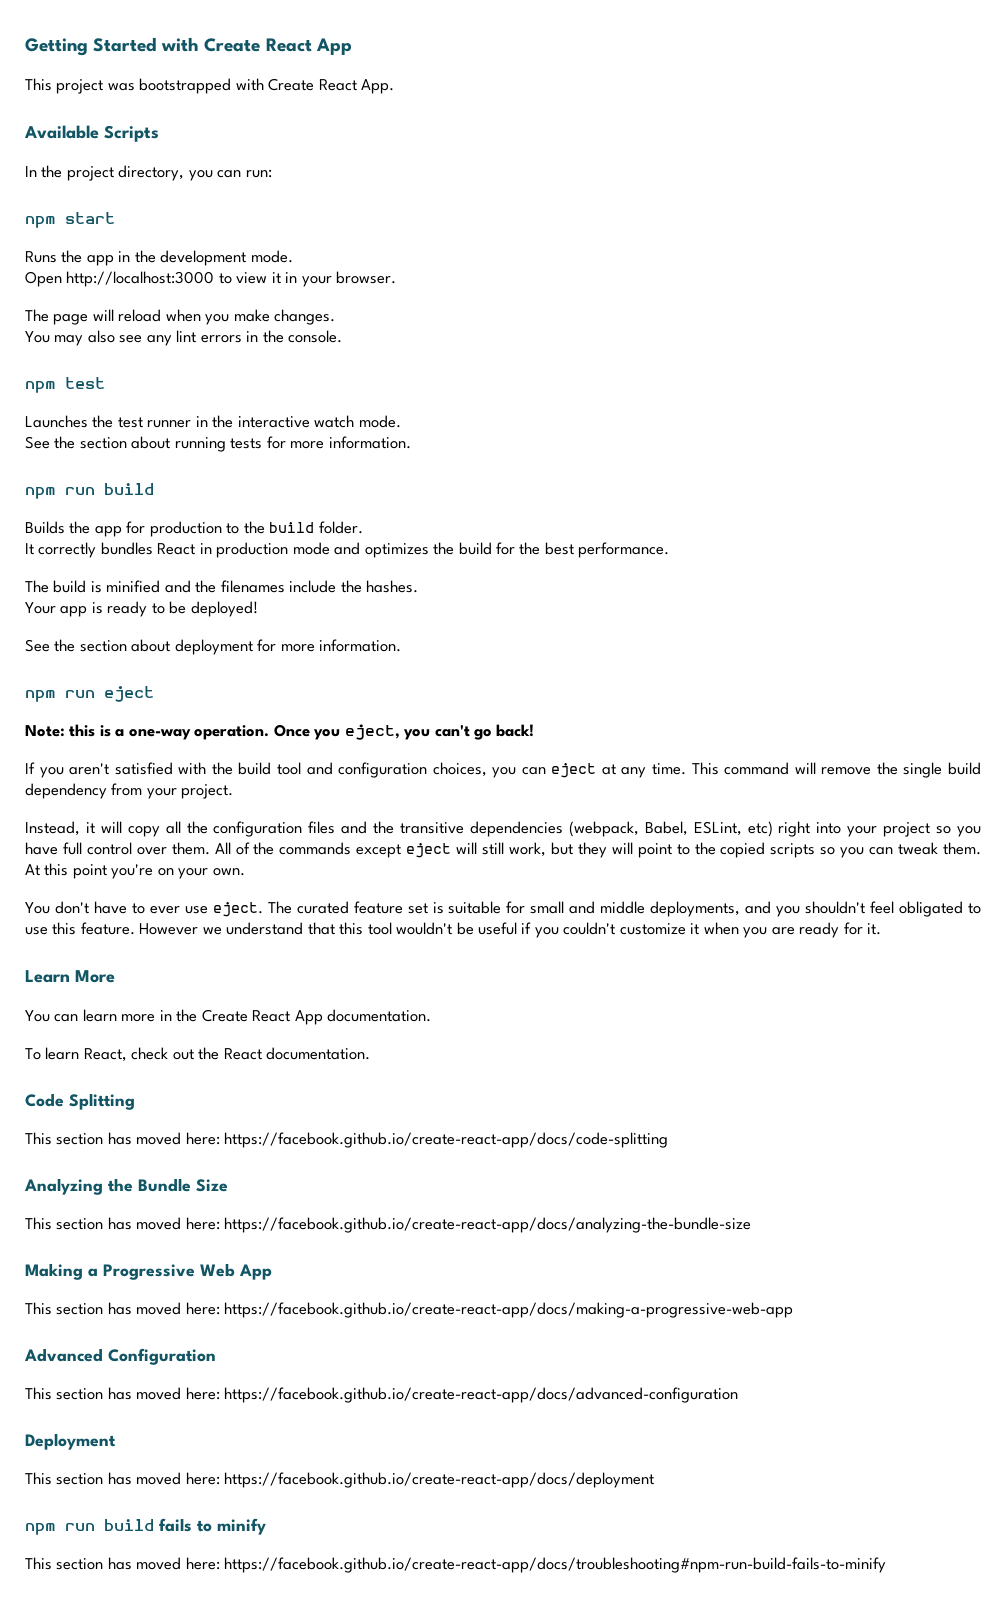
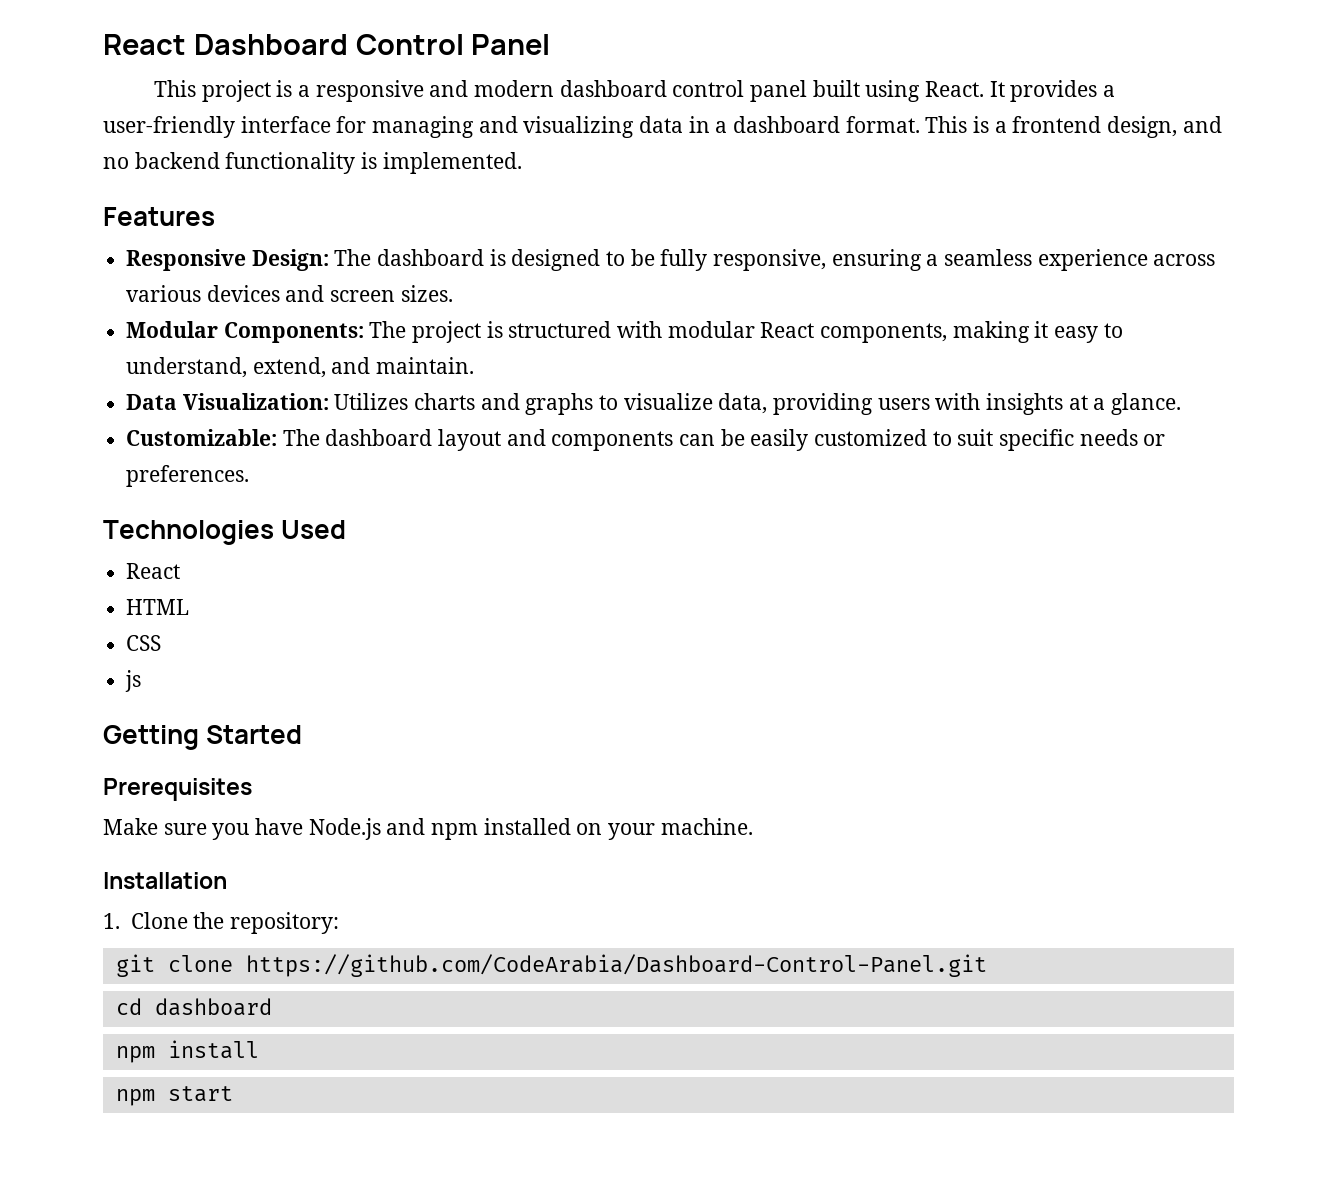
[25,37,352,56] [25,78,395,94] [24,125,159,142] [25,165,272,181] [25,212,115,228] [25,250,293,266] [25,271,397,287] [25,309,336,325] [25,330,343,346] [25,377,105,393] [25,415,401,428] [25,436,411,452] [25,483,154,499] [25,521,363,537] [25,542,670,558] [25,580,419,593] [25,601,258,617] [25,639,402,655] [25,686,154,702] [25,724,535,740] [25,762,982,778] [25,783,234,799] [25,821,982,837] [25,842,981,858] [25,863,245,879] [25,901,982,917] [25,922,882,938] [25,970,115,983] [25,1009,432,1025] [25,1047,371,1062] [25,1093,135,1110] [25,1132,669,1148] [24,1178,228,1195] [25,1217,752,1233] [25,1263,272,1280] [25,1302,794,1318] [24,1348,216,1365] [25,1387,739,1403] [25,1433,116,1450] [25,1472,655,1488] [25,1518,266,1535] [25,1557,887,1573] Getting Started with Create React App // This project was bootstrapped with Create React App. // Available Scripts // In the project directory, you can run: // npm start // Runs the app in the development mode. // Open http://localhost:3000 to view it in your browser. // The page will reload when you make changes. // You may also see any lint errors in the console. // npm test // Launches the test runner in the interactive watch mode. // See the section about running tests for more information. // npm run build // Builds the app for production to the build folder. // It correctly bundles React in production mode and optimizes the build for the best performance. // The build is minified and the filenames include the hashes. // Your app is ready to be deployed! // See the section about deployment for more information. // npm run eject // Note: this is a one-way operation. Once you eject, you can't go back! // If you aren't satisfied with the build tool and configuration choices, you can eject at any time. This command will remove the single build dependency from your project. // Instead, it will copy all the configuration files and the transitive dependencies (webpack, Babel, ESLint, etc) right into your project so you have full control over them. All of the commands except eject will still work, but they will point to the copied scripts so you can tweak them. At this point you're on your own. // You don't have to ever use eject. The curated feature set is suitable for small and middle deployments, and you shouldn't feel obligated to use this feature. However we understand that this tool wouldn't be useful if you couldn't customize it when you are ready for it. // Learn More // You can learn more in the Create React App documentation. // To learn React, check out the React documentation. // Code Splitting // This section has moved here: https://facebook.github.io/create-react-app/docs/code-splitting // Analyzing the Bundle Size // This section has moved here: https://facebook.github.io/create-react-app/docs/analyzing-the-bundle-size // Making a Progressive Web App // This section has moved here: https://facebook.github.io/create-react-app/docs/making-a-progressive-web-app // Advanced Configuration // This section has moved here: https://facebook.github.io/create-react-app/docs/advanced-configuration // Deployment // This section has moved here: https://facebook.github.io/create-react-app/docs/deployment // npm run build fails to minify // This section has moved here: https://facebook.github.io/create-react-app/docs/troubleshooting#npm-run-build-fails-to-minify -> [103,34,551,55] [153,80,1116,102] [103,116,1222,138] [103,152,522,174] [103,207,215,226] [126,249,1216,271] [126,285,453,302] [126,321,1123,343] [126,357,475,378] [126,393,1182,415] [126,429,1166,451] [126,465,250,487] [103,520,347,545] [126,563,181,579] [126,599,190,615] [126,635,162,651] [125,670,142,692] [103,725,303,750] [103,778,252,801] [103,818,753,840] [103,872,227,889] [103,912,339,934] [115,954,987,977] [115,998,272,1016] [115,1040,259,1063] [115,1086,233,1106] React Dashboard Control Panel // This project is a responsive and modern dashboard control panel built using React. It provides a user-friendly interface for managing and visualizing data in a dashboard format. This is a frontend design, and no backend functionality is implemented. // Features // Responsive Design: The dashboard is designed to be fully responsive, ensuring a seamless experience across various devices and screen sizes. // Modular Components: The project is structured with modular React components, making it easy to understand, extend, and maintain. // Data Visualization: Utilizes charts and graphs to visualize data, providing users with insights at a glance. // Customizable: The dashboard layout and components can be easily customized to suit specific needs or preferences. // Technologies Used // React // HTML // CSS // js // Getting Started // Prerequisites // Make sure you have Node.js and npm installed on your machine. // Installation // 1. Clone the repository: // git clone https://github.com/CodeArabia/Dashboard-Control-Panel.git // cd dashboard // npm install // npm start

